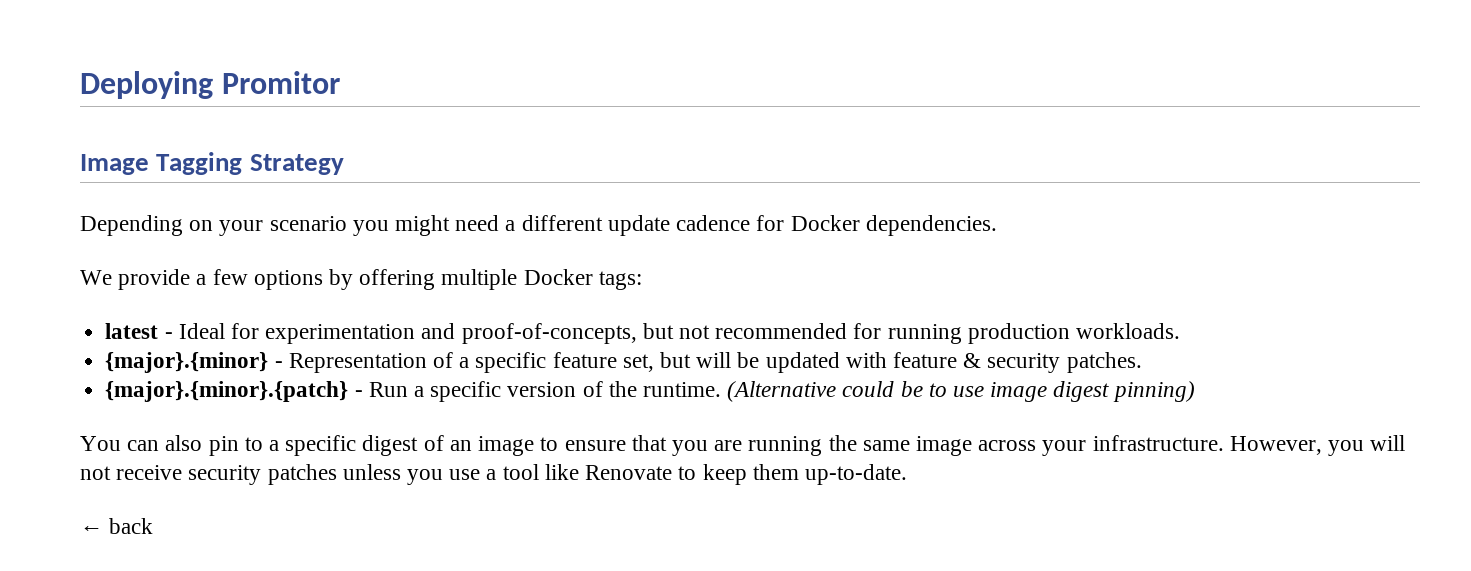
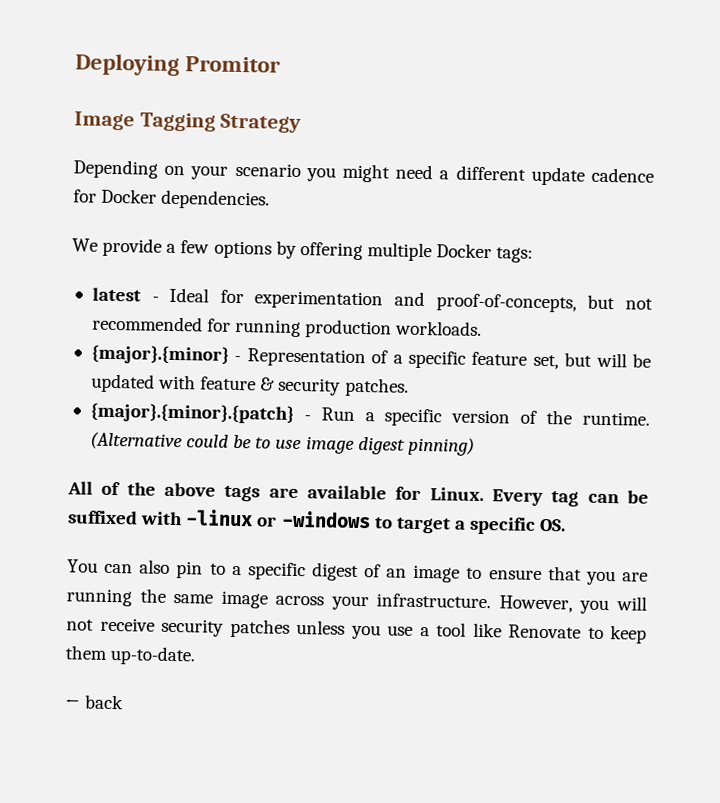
(1195, 391) none -> [67,481,649,507] [67,509,567,535] // All of the above tags are available for Linux. Every tag can be suffixed with -linux or -windows to target a specific OS.

